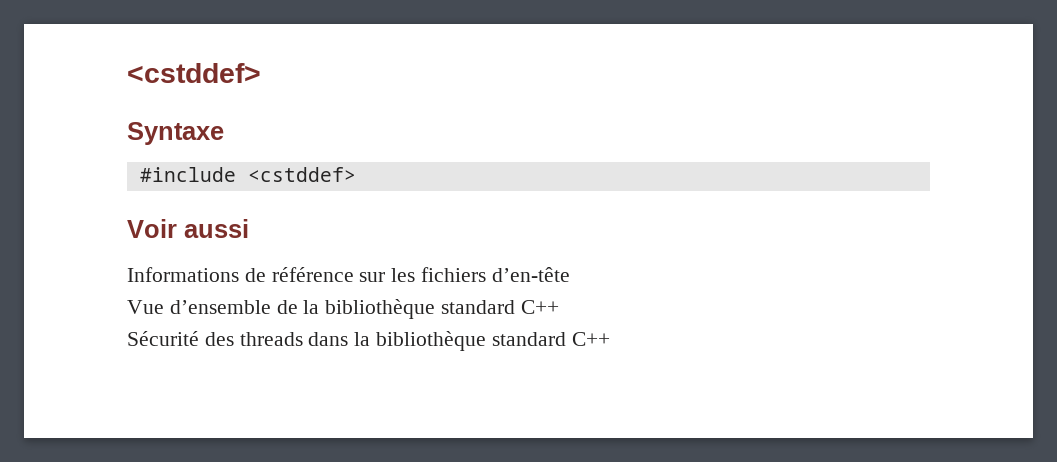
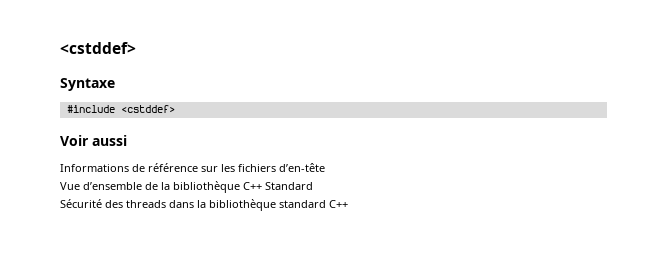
[441,300,559,314] standard C++ -> [243,182,313,190] C++ Standard

